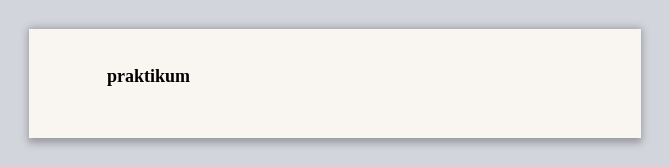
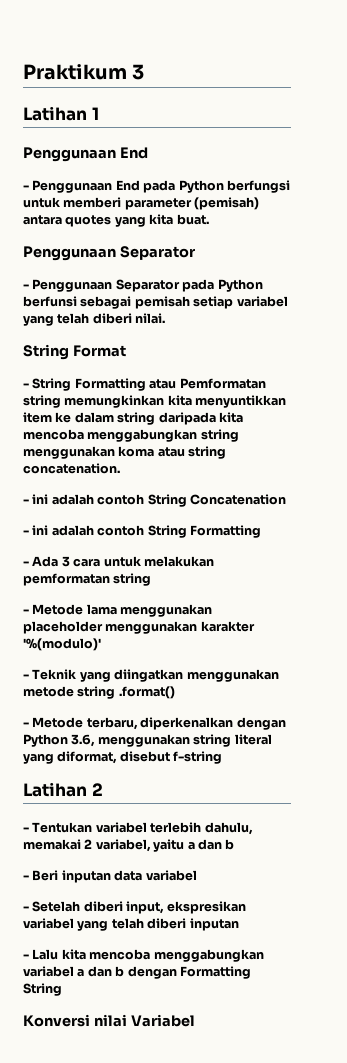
[107,69,190,86] praktikum -> [23,64,145,80] [23,106,99,121] [23,147,148,162] [23,180,290,193] [23,197,260,210] [23,214,209,227] [23,246,195,261] [23,279,263,292] [23,296,288,309] [23,313,166,326] [23,344,126,360] [23,378,266,391] [23,395,287,408] [23,412,243,425] [23,429,239,442] [23,446,227,459] [23,463,120,474] [23,494,286,507] [23,525,261,538] [23,556,214,567] [23,573,152,586] [23,604,213,617] [23,621,255,634] [23,638,101,651] [23,669,279,682] [23,686,175,699] [23,717,286,730] [23,734,272,747] [23,751,223,764] [23,782,103,797] [23,822,253,835] [23,839,235,852] [23,870,197,883] [23,901,246,914] [23,918,239,931] [23,949,264,962] [23,966,251,979] [23,983,62,996] [23,1014,195,1027] Praktikum 3 // Latihan 1 // Penggunaan End // - Penggunaan End pada Python berfungsi untuk memberi parameter (pemisah) antara quotes yang kita buat. // Penggunaan Separator // - Penggunaan Separator pada Python berfunsi sebagai pemisah setiap variabel yang telah diberi nilai. // String Format // - String Formatting atau Pemformatan string memungkinkan kita menyuntikkan item ke dalam string daripada kita mencoba menggabungkan string menggunakan koma atau string concatenation. // - ini adalah contoh String Concatenation // - ini adalah contoh String Formatting // - Ada 3 cara untuk melakukan pemformatan string // - Metode lama menggunakan placeholder menggunakan karakter '%(modulo)' // - Teknik yang diingatkan menggunakan metode string .format() // - Metode terbaru, diperkenalkan dengan Python 3.6, menggunakan string literal yang diformat, disebut f-string // Latihan 2 // - Tentukan variabel terlebih dahulu, memakai 2 variabel, yaitu a dan b // - Beri inputan data variabel // - Setelah diberi input, ekspresikan variabel yang telah diberi inputan // - Lalu kita mencoba menggabungkan variabel a dan b dengan Formatting String // Konversi nilai Variabel

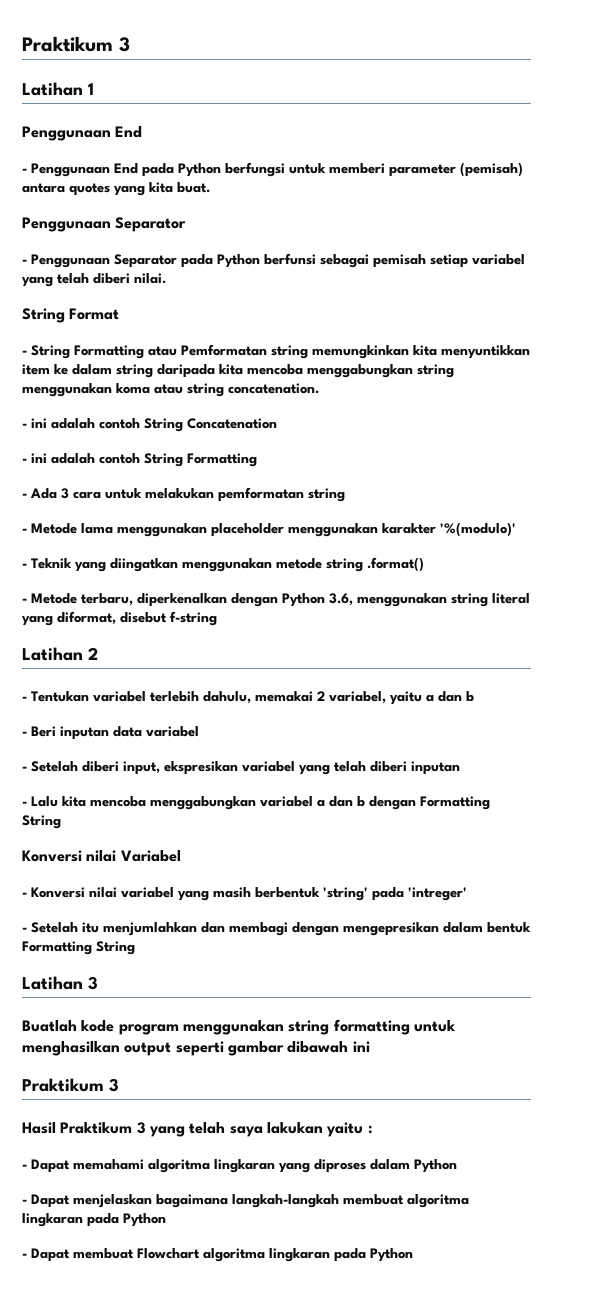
(195, 1020) none -> [22,887,467,901] [22,922,531,936] [22,941,135,955] [22,976,98,990] [22,1019,456,1035] [22,1041,370,1056] [22,1078,119,1092] [22,1122,373,1137] [22,1159,457,1173] [22,1194,469,1208] [22,1213,166,1227] [22,1248,413,1262] // - Konversi nilai variabel yang masih berbentuk 'string' pada 'intreger' // - Setelah itu menjumlahkan dan membagi dengan mengepresikan dalam bentuk Formatting String // Latihan 3 // Buatlah kode program menggunakan string formatting untuk menghasilkan output seperti gambar dibawah ini // Praktikum 3 // Hasil Praktikum 3 yang telah saya lakukan yaitu : // - Dapat memahami algoritma lingkaran yang diproses dalam Python // - Dapat menjelaskan bagaimana langkah-langkah membuat algoritma lingkaran pada Python // - Dapat membuat Flowchart algoritma lingkaran pada Python

